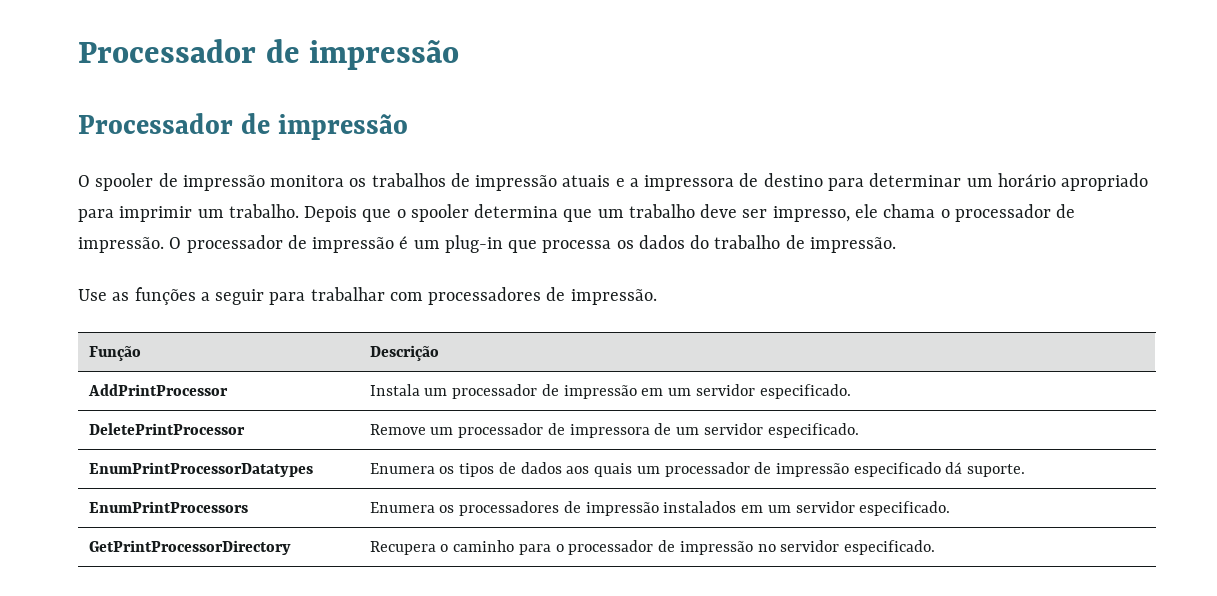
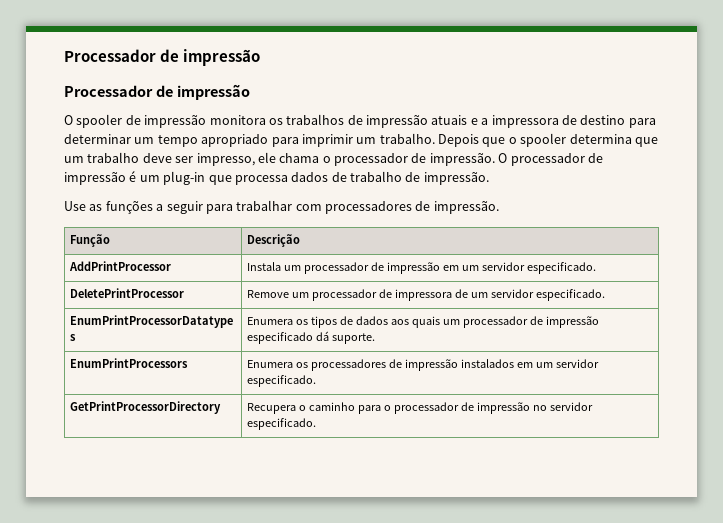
[997,173,1056,187] horário -> [157,135,198,147] tempo
[616,235,710,249] os dados do -> [291,172,347,182] dados de

